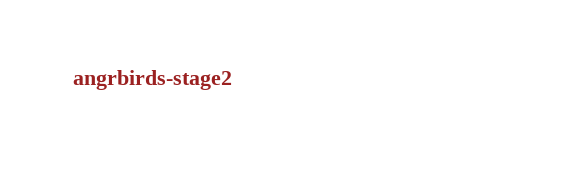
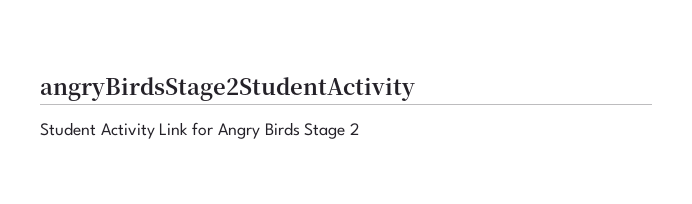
[73,70,232,90] angrbirds-stage2 -> [40,77,415,101] [40,122,360,139] angryBirdsStage2StudentActivity // Student Activity Link for Angry Birds Stage 2

